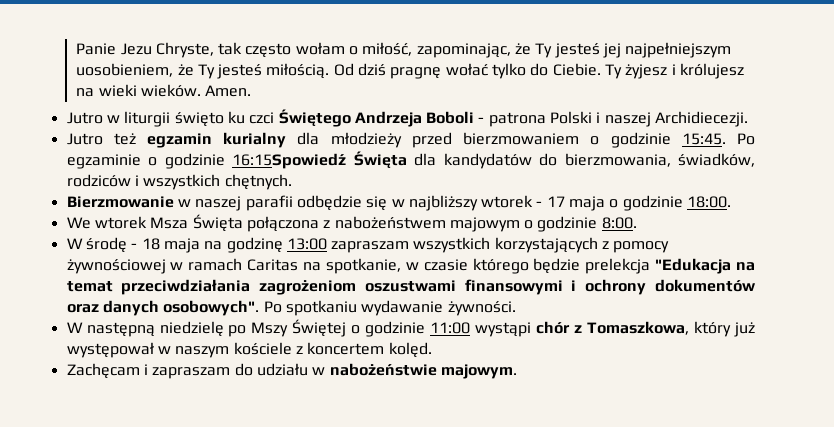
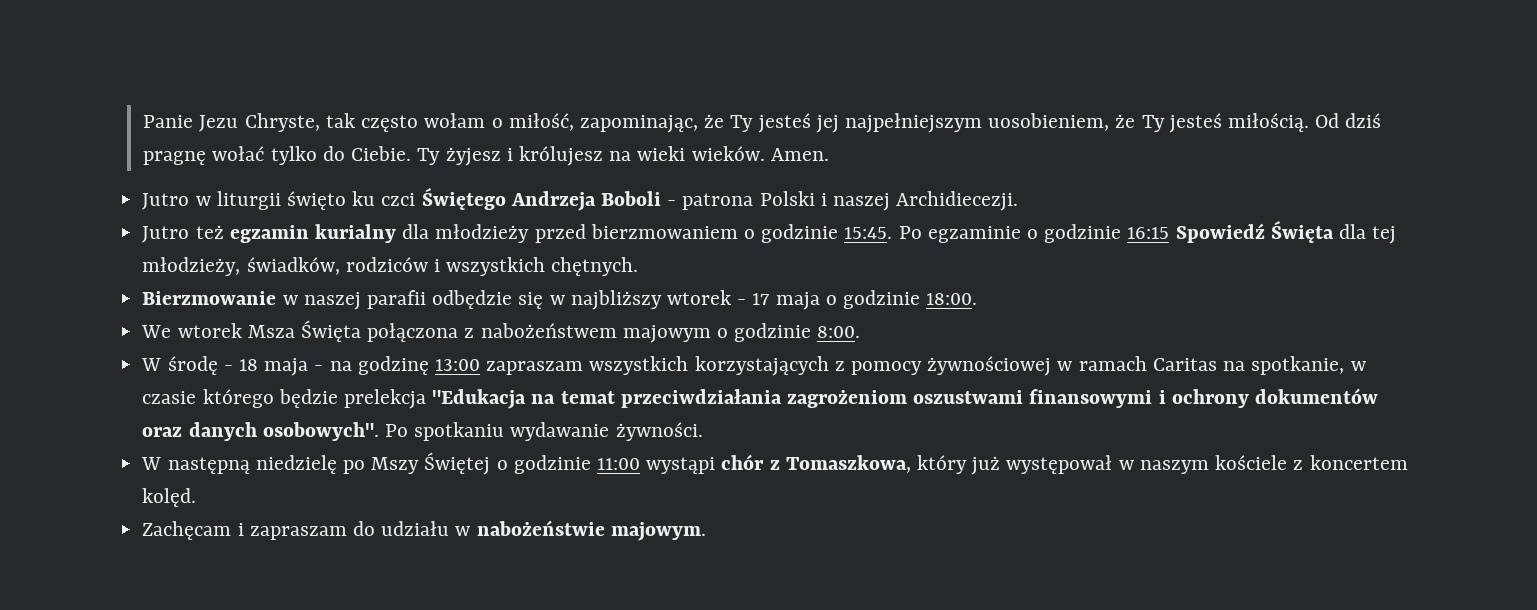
[232,151,671,169] 16:15Spowiedź Święta dla kandydatów do bierzmowania, -> [1127,221,1397,244] [142,257,241,276] 16:15 Spowiedź Święta dla tej młodzieży,
(200, 245) none -> [314,365,324,371] -

